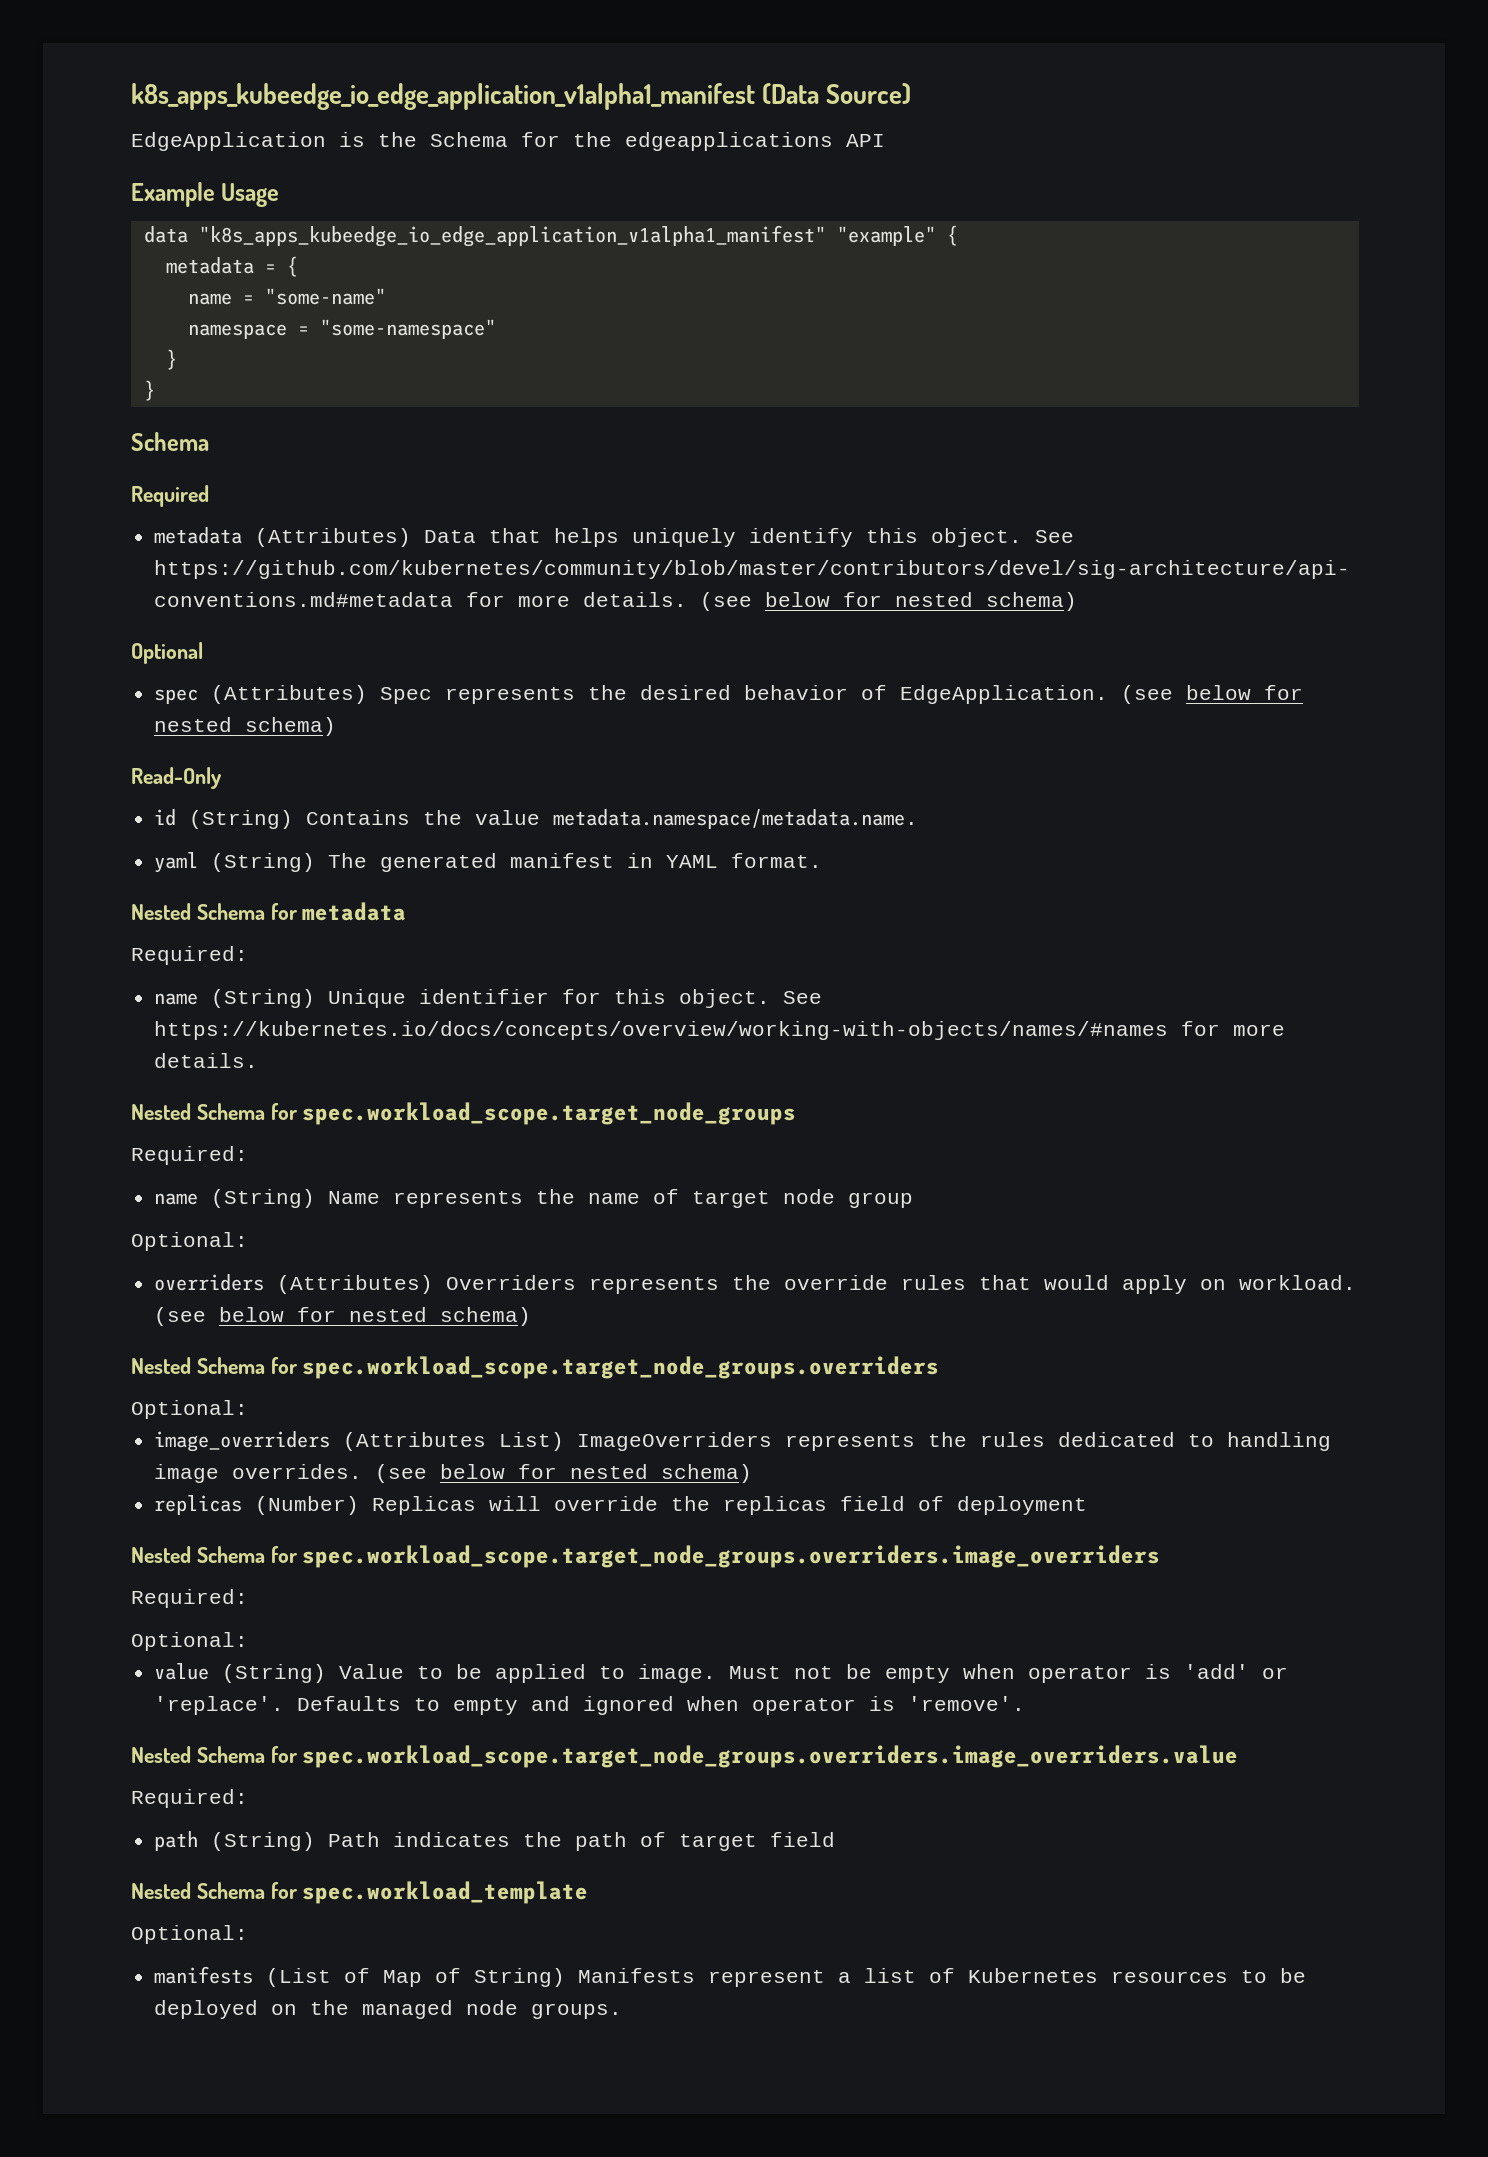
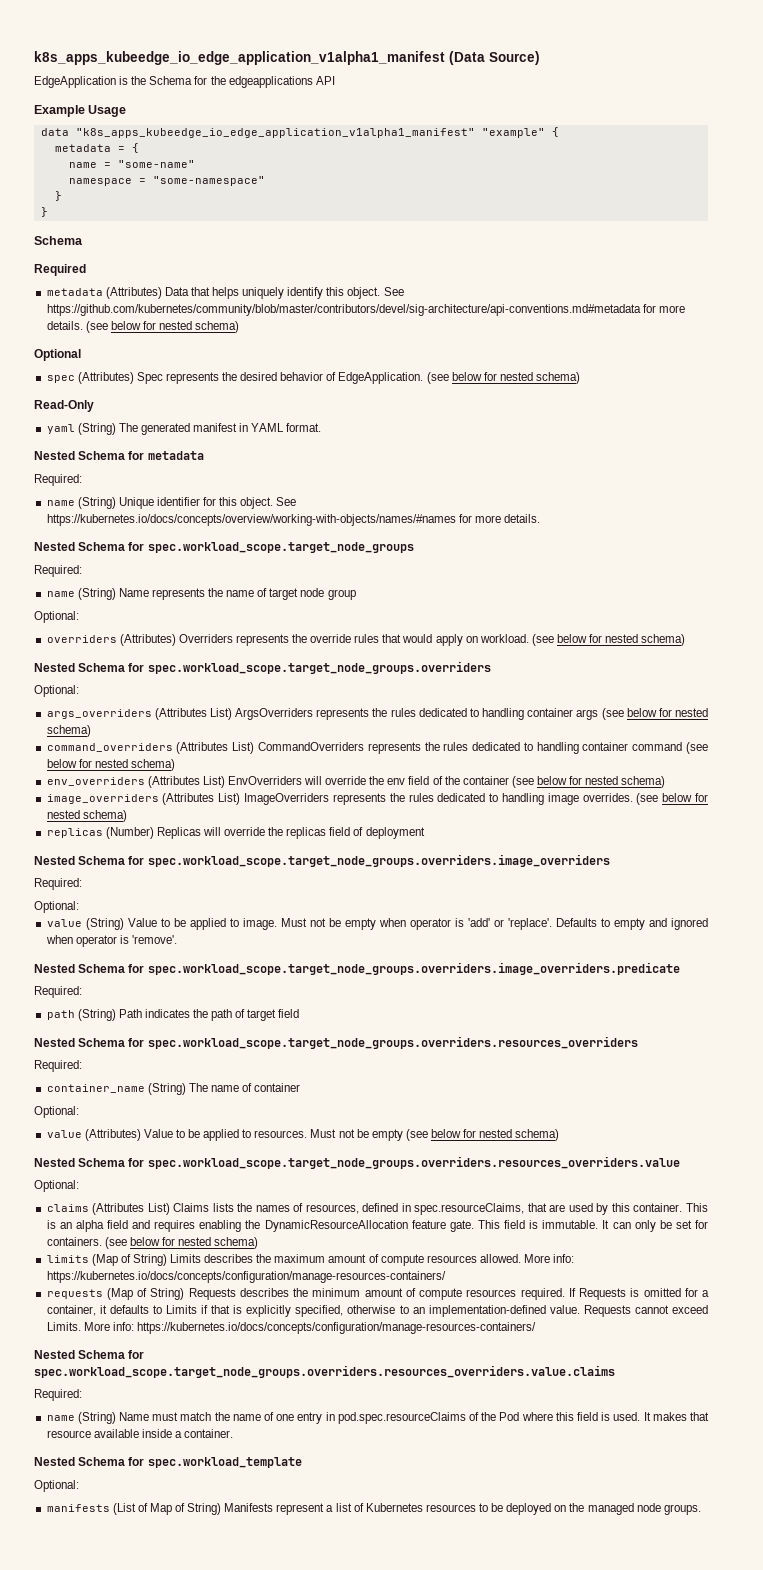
[154,809,919,829] // id (String) Contains the value metadata.namespace/metadata.name. -> (94, 406) none
(248, 1409) none -> [46,708,708,720] [46,725,91,737] [46,742,709,754] [46,759,175,771] [46,776,666,788] // args_overriders (Attributes List) ArgsOverriders represents the rules dedicated to handling container args (see below for nested schema) // command_overriders (Attributes List) CommandOverriders represents the rules dedicated to handling container command (see below for nested schema) // env_overriders (Attributes List) EnvOverriders will override the env field of the container (see below for nested schema)
[302,1745,1239,1768] spec.workload_scope.target_node_groups.overriders.image_overriders.value -> [147,962,680,975] spec.workload_scope.target_node_groups.overriders.image_overriders.predicate
(836, 1839) none -> [34,1036,638,1049] [34,1060,82,1072] [46,1083,301,1095] [34,1106,79,1118] [46,1129,560,1141] [34,1156,680,1169] [34,1180,79,1192] [46,1203,709,1215] [46,1220,708,1232] [46,1237,259,1249] [46,1254,575,1266] [46,1271,446,1283] [46,1288,710,1300] [46,1305,708,1317] [46,1322,536,1334] [34,1350,145,1359] [34,1365,615,1378] [34,1389,82,1401] [46,1412,710,1424] [46,1429,234,1438] // Nested Schema for spec.workload_scope.target_node_groups.overriders.resources_overriders // Required: // container_name (String) The name of container // Optional: // value (Attributes) Value to be applied to resources. Must not be empty (see below for nested schema) // Nested Schema for spec.workload_scope.target_node_groups.overriders.resources_overriders.value // Optional: // claims (Attributes List) Claims lists the names of resources, defined in spec.resourceClaims, that are used by this container. This is an alpha field and requires enabling the DynamicResourceAllocation feature gate. This field is immutable. It can only be set for containers. (see below for nested schema) // limits (Map of String) Limits describes the maximum amount of compute resources allowed. More info: https://kubernetes.io/docs/concepts/configuration/manage-resources-containers/ // requests (Map of String) Requests describes the minimum amount of compute resources required. If Requests is omitted for a container, it defaults to Limits if that is explicitly specified, otherwise to an implementation-defined value. Requests cannot exceed Limits. More info: https://kubernetes.io/docs/concepts/configuration/manage-resources-containers/ // Nested Schema for spec.workload_scope.target_node_groups.overriders.resources_overriders.value.claims // Required: // name (String) Name must match the name of one entry in pod.spec.resourceClaims of the Pod where this field is used. It makes that resource available inside a container.

